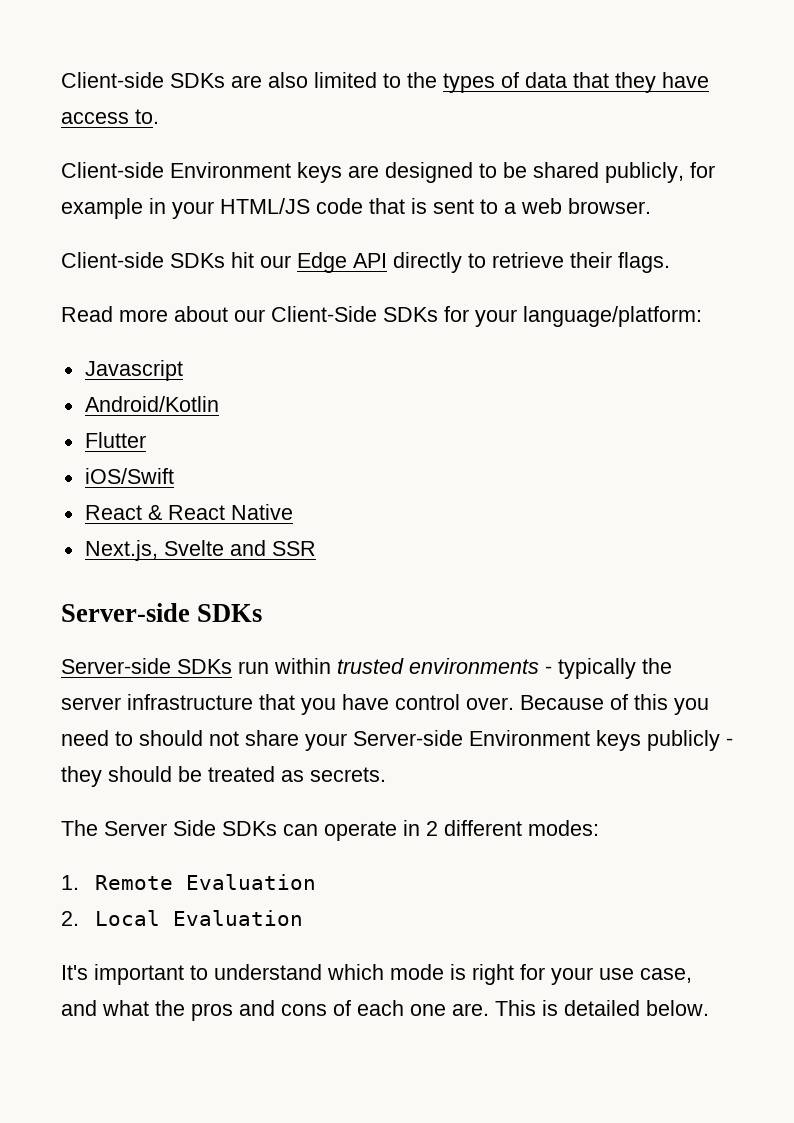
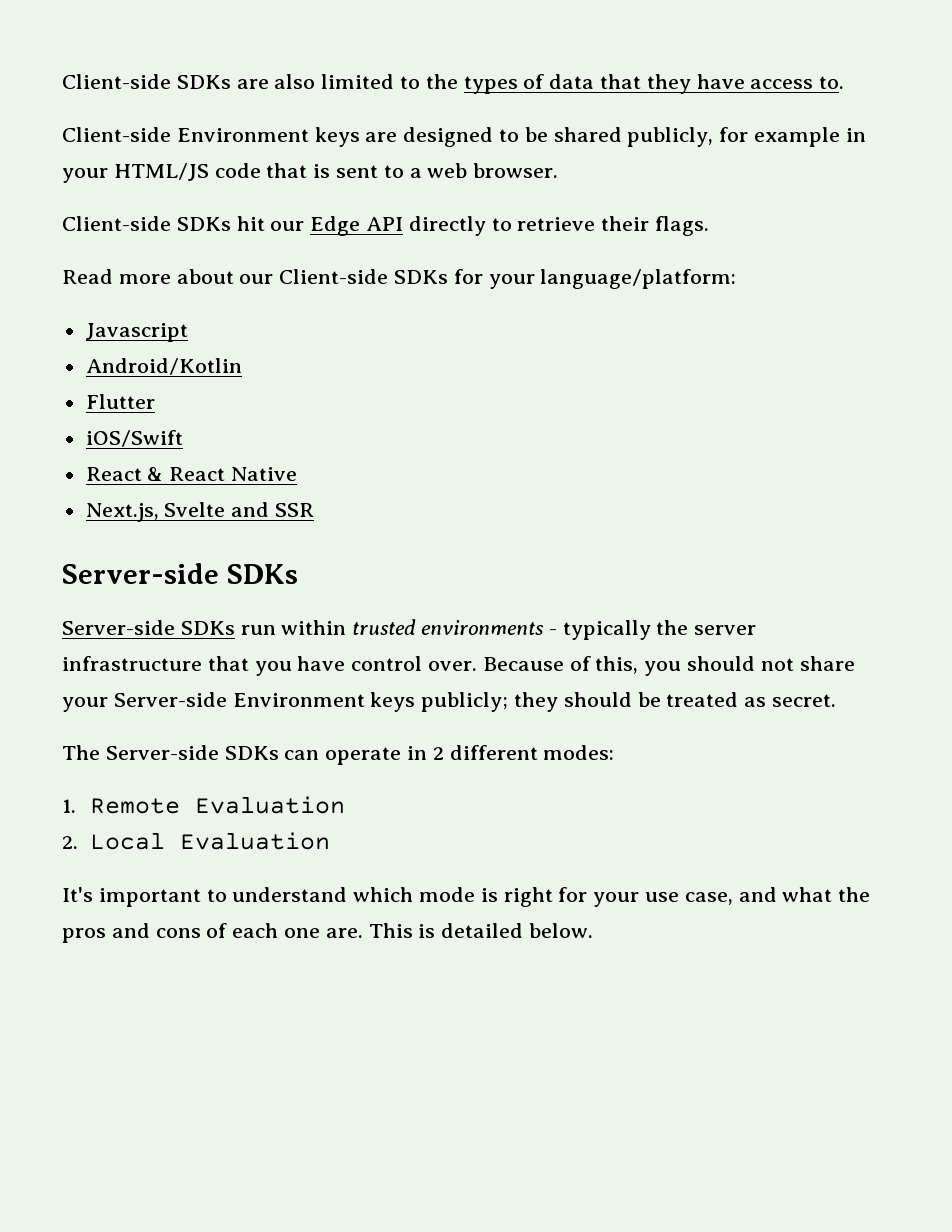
[271,306,377,322] Client-Side -> [279,269,389,284] Client-side
[634,694,709,715] [61,730,133,746] this you need to -> [595,656,682,676] this, you
[647,730,733,751] publicly - -> [421,692,509,712] publicly;
[310,767,386,782] secrets. -> [772,694,837,707] secret.
[104,820,216,836] Server Side -> [105,745,219,760] Server-side

